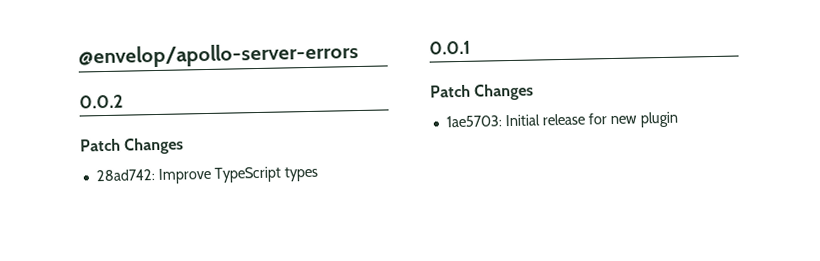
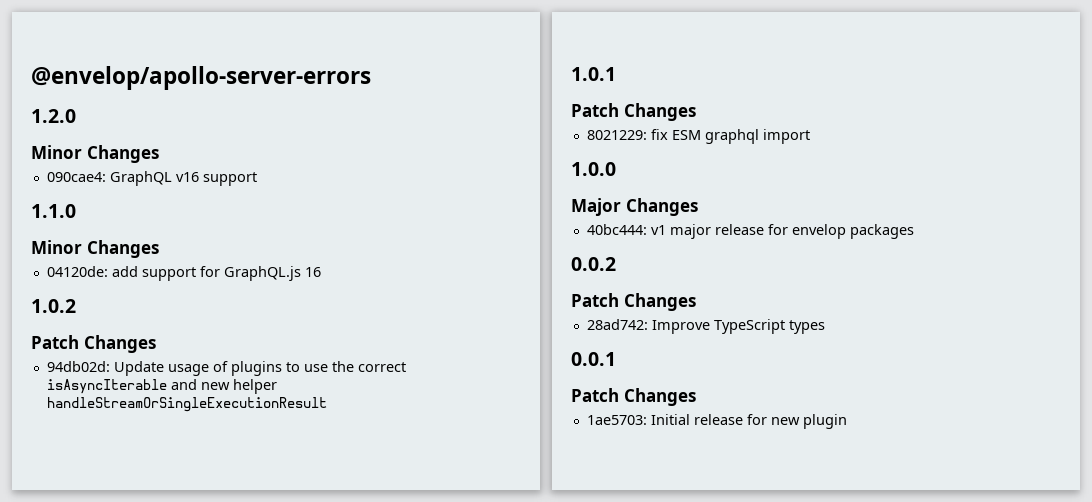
(359, 55) none -> [31,109,76,123] [31,145,159,163] [46,171,257,186] [31,204,76,218] [31,240,159,258] [46,266,321,281] [31,299,76,313] [31,335,156,353] [46,361,406,376] [46,379,277,394] [46,397,327,412] [571,67,616,81] [571,103,696,121] [586,129,810,144] [571,162,616,176] [571,198,698,216] [586,224,914,239] // 1.2.0 // Minor Changes // 090cae4: GraphQL v16 support // 1.1.0 // Minor Changes // 04120de: add support for GraphQL.js 16 // 1.0.2 // Patch Changes // 94db02d: Update usage of plugins to use the correct isAsyncIterable and new helper handleStreamOrSingleExecutionResult // 1.0.1 // Patch Changes // 8021229: fix ESM graphql import // 1.0.0 // Major Changes // 40bc444: v1 major release for envelop packages

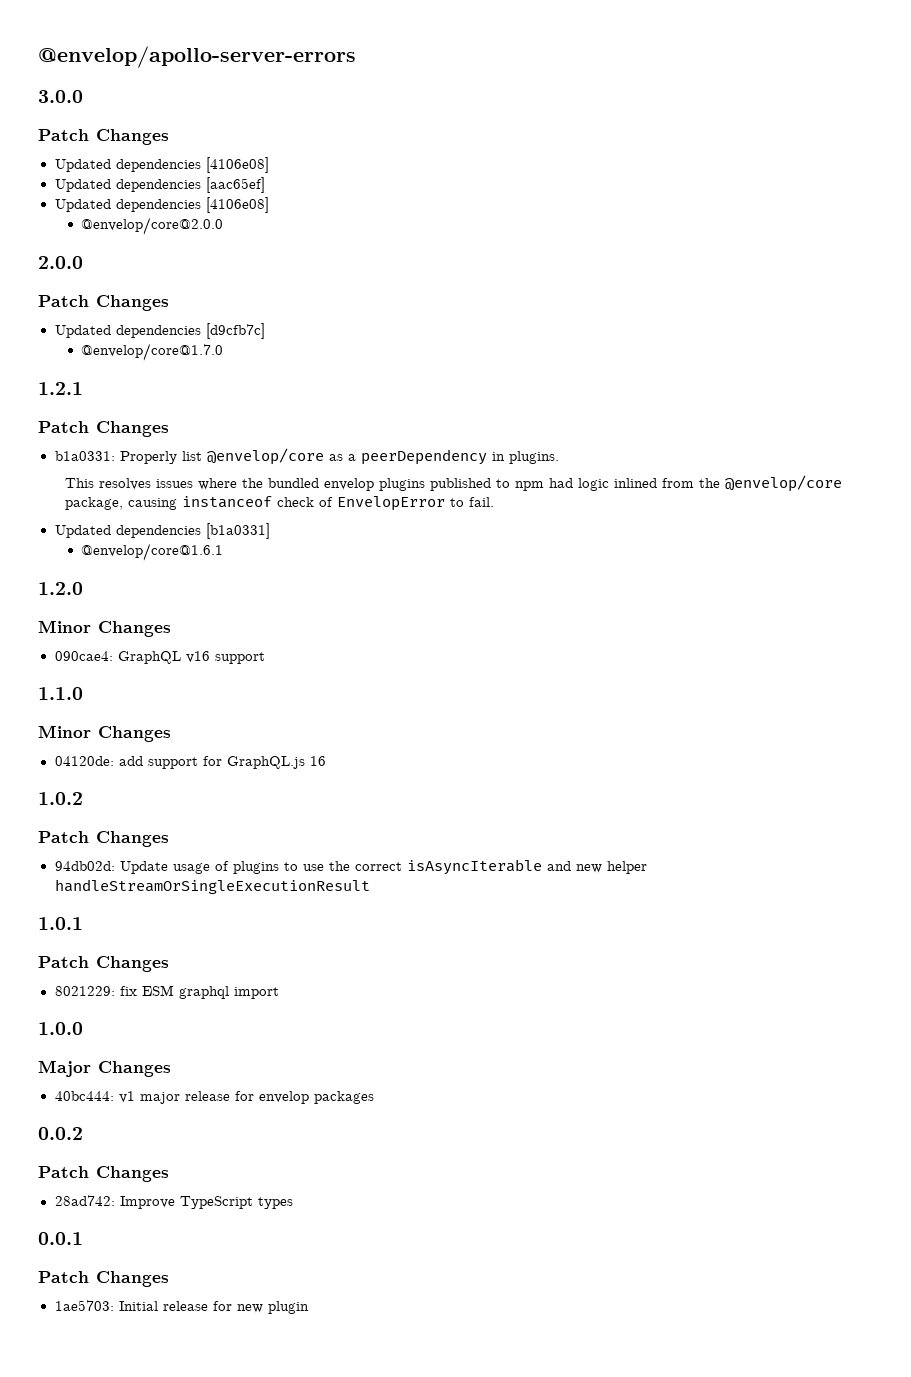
(371, 78) none -> [38,90,83,103] [38,129,169,145] [54,157,269,173] [54,177,265,193] [54,197,269,213] [81,217,224,235] [38,256,83,269] [38,295,169,311] [54,323,265,339] [81,343,224,361] [38,382,83,395] [38,421,169,437] [54,448,559,465] [64,475,842,492] [64,496,494,511] [54,523,270,539] [81,543,224,561] // 3.0.0 // Patch Changes // Updated dependencies [4106e08] // Updated dependencies [aac65ef] // Updated dependencies [4106e08] // @envelop/core@2.0.0 // 2.0.0 // Patch Changes // Updated dependencies [d9cfb7c] // @envelop/core@1.7.0 // 1.2.1 // Patch Changes // b1a0331: Properly list @envelop/core as a peerDependency in plugins. // This resolves issues where the bundled envelop plugins published to npm had logic inlined from the @envelop/core package, causing instanceof check of EnvelopError to fail. // Updated dependencies [b1a0331] // @envelop/core@1.6.1

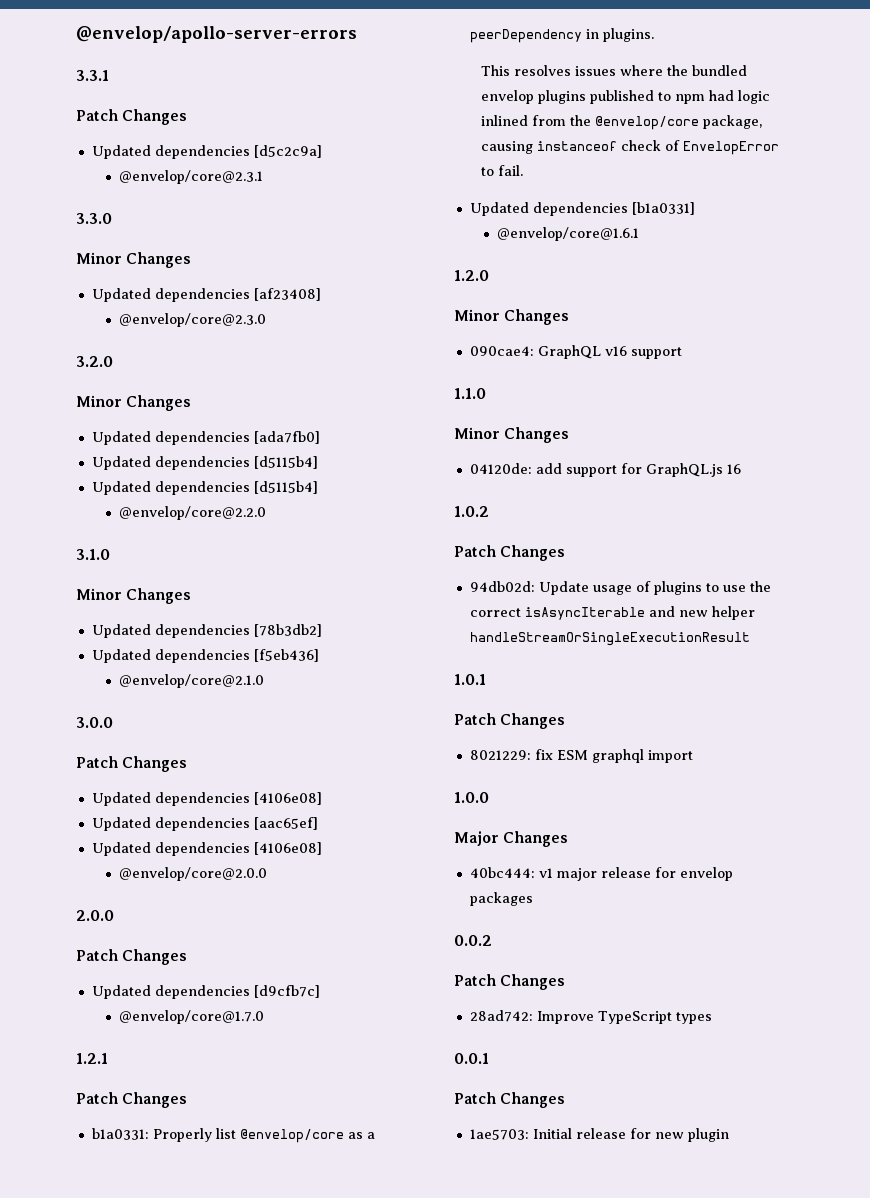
(356, 57) none -> [76,70,109,81] [76,109,188,125] [91,145,322,159] [118,170,263,184] [76,213,112,224] [76,252,192,268] [91,288,321,302] [118,313,266,327] [76,356,113,367] [76,395,192,411] [91,431,320,445] [91,456,318,470] [91,481,318,495] [118,506,266,520] [76,549,110,560] [76,588,192,604] [91,624,322,638] [91,649,319,663] [118,674,264,688] // 3.3.1 // Patch Changes // Updated dependencies [d5c2c9a] // @envelop/core@2.3.1 // 3.3.0 // Minor Changes // Updated dependencies [af23408] // @envelop/core@2.3.0 // 3.2.0 // Minor Changes // Updated dependencies [ada7fb0] // Updated dependencies [d5115b4] // Updated dependencies [d5115b4] // @envelop/core@2.2.0 // 3.1.0 // Minor Changes // Updated dependencies [78b3db2] // Updated dependencies [f5eb436] // @envelop/core@2.1.0

